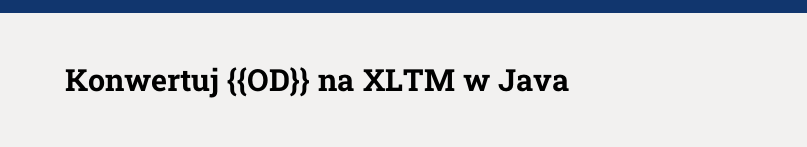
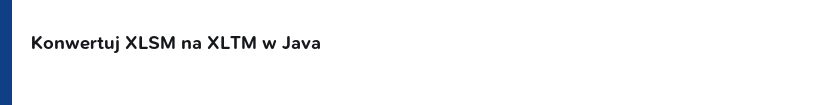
[227,67,311,97] {{OD}} -> [125,36,176,49] XLSM

